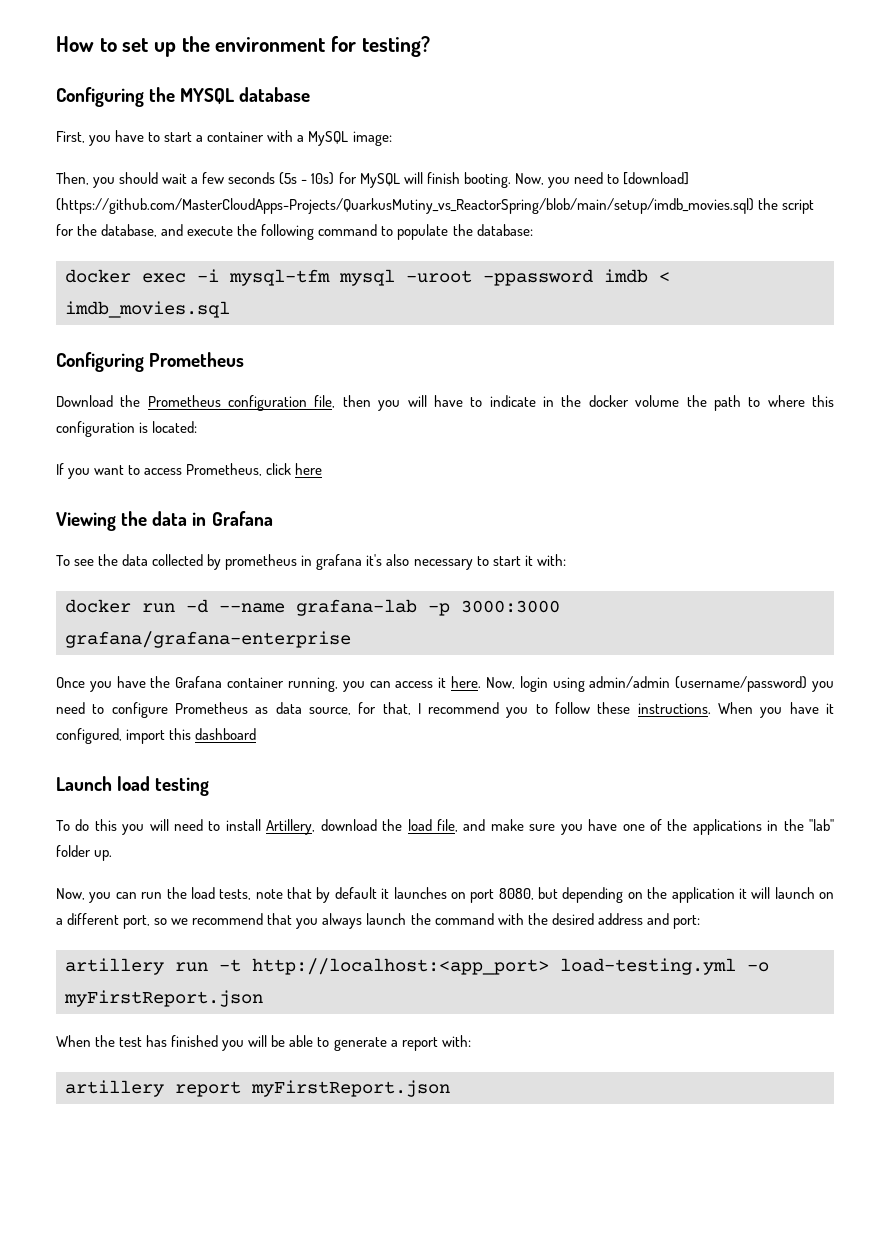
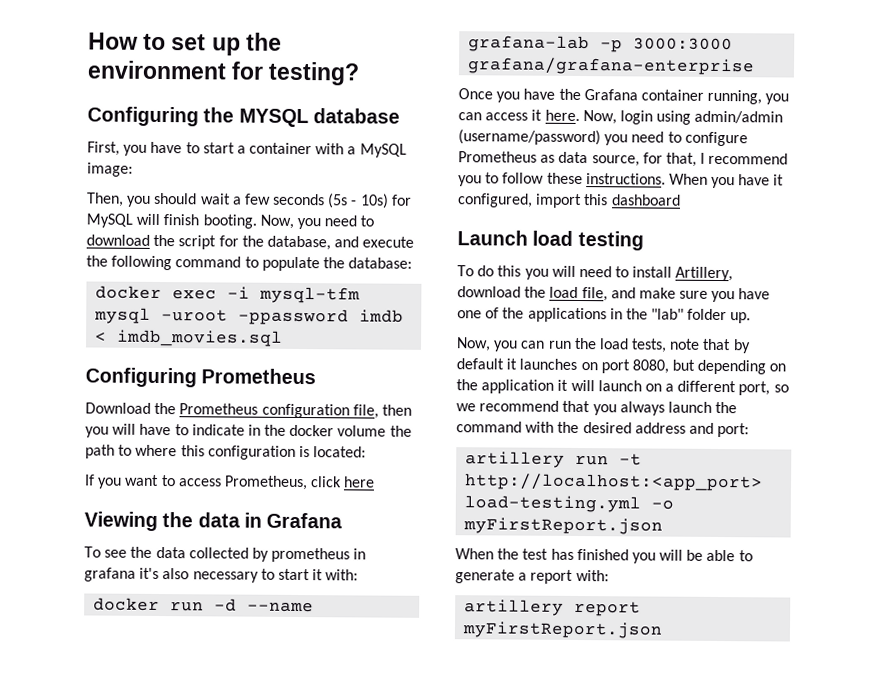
[622,172,689,185] [56,198,754,214] [download] (https://github.com/MasterCloudApps-Projects/QuarkusMutiny_vs_ReactorSpring/blob/main/setup/imdb_movies.sql) -> [86,234,150,246] download

